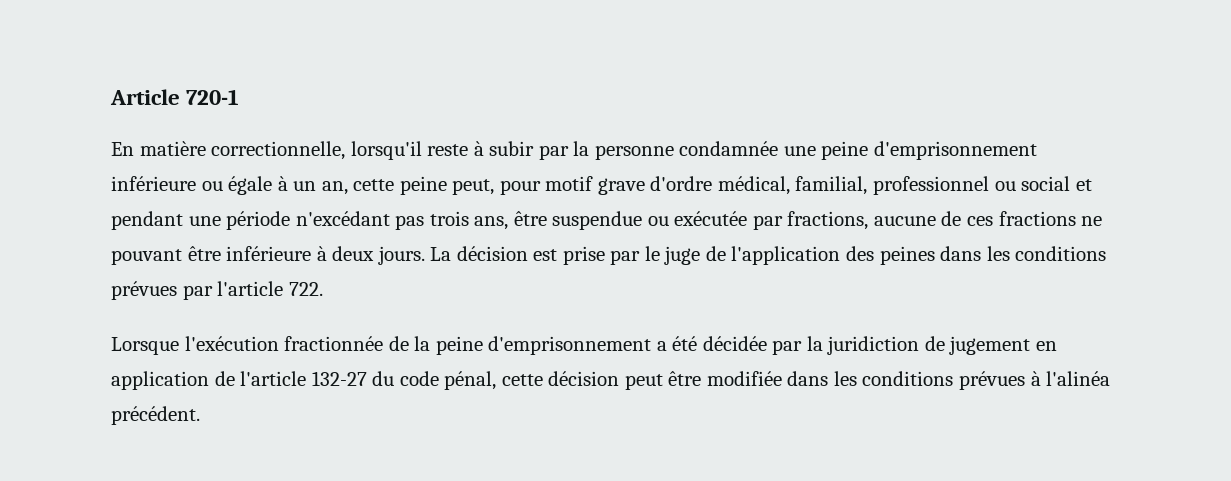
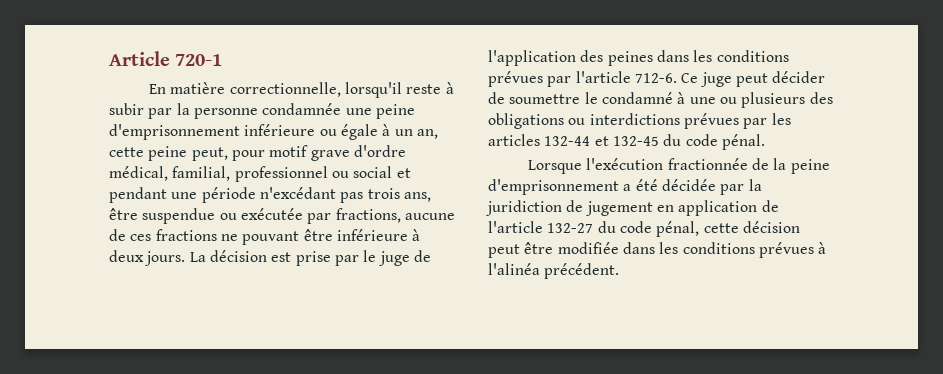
[288,282,323,296] 722. -> [634,71,826,87] [488,92,833,108] [488,113,791,129] [488,134,765,150] 712-6. Ce juge peut décider de soumettre le condamné à une ou plusieurs des obligations ou interdictions prévues par les articles 132-44 et 132-45 du code pénal.

